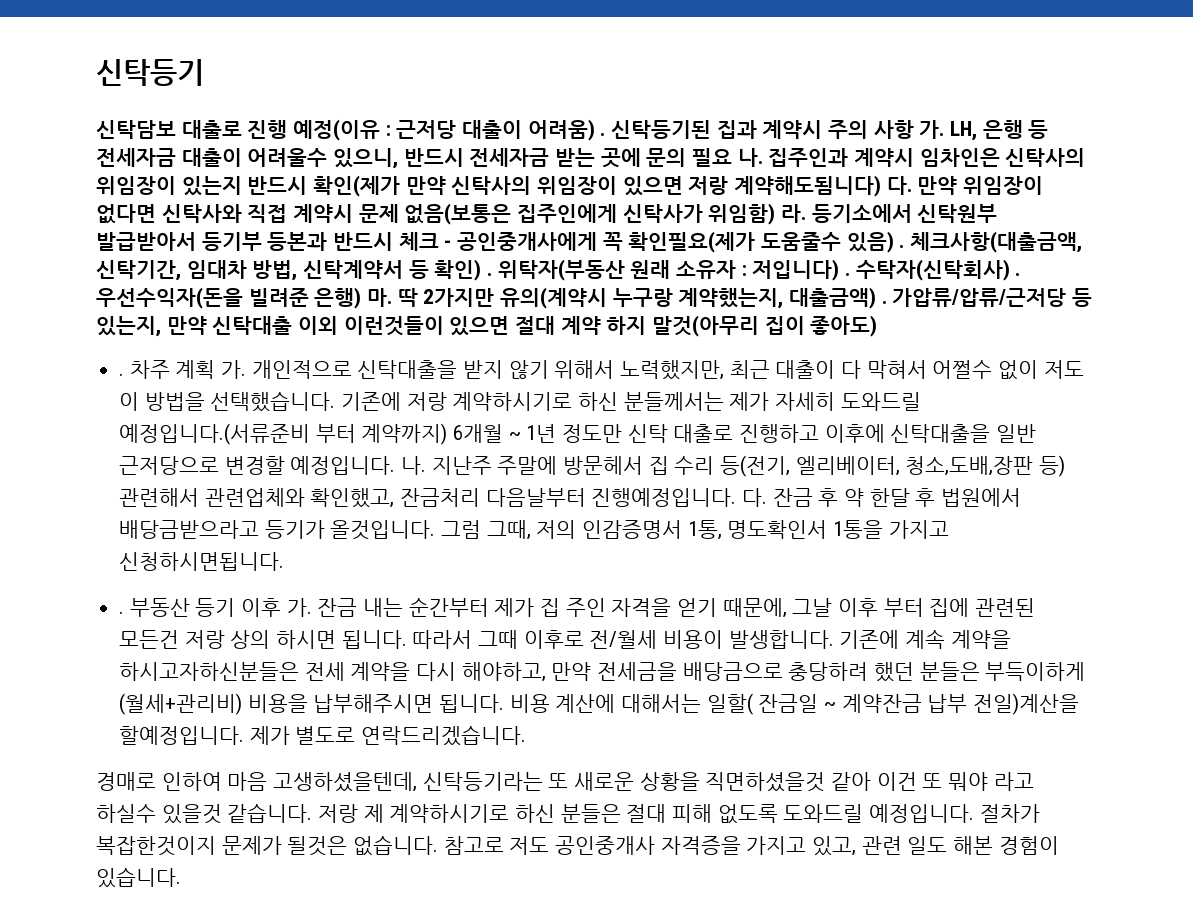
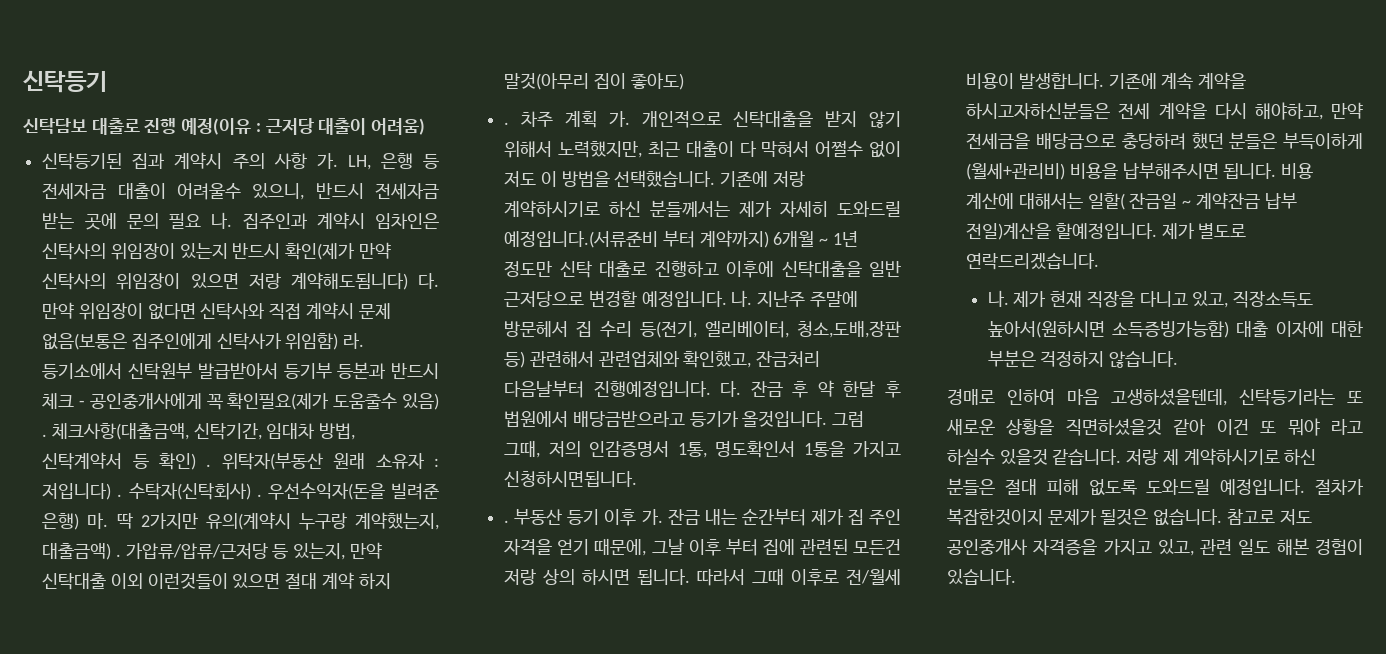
[600,133,606,136] . -> (426, 126) //
(527, 735) none -> [987,290,1313,308] [987,321,1363,338] [987,350,1179,368] // 나. 제가 현재 직장을 다니고 있고, 직장소득도 높아서(원하시면 소득증빙가능함) 대출 이자에 대한 부분은 걱정하지 않습니다.

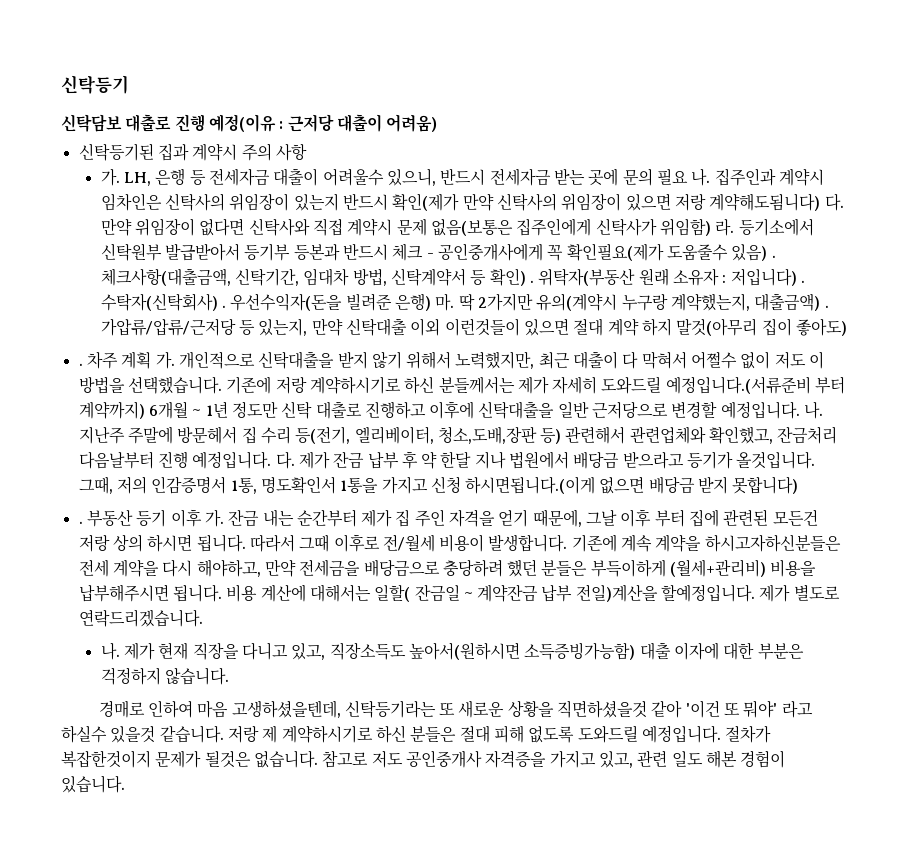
(307, 161) none -> (307, 152) //
[593,380,901,398] [504,411,685,427] 진행예정입니다. 다. 잔금 후 약 한달 후 법원에서 배당금받으라고 -> [157,451,684,469] 진행 예정입니다. 다. 제가 잔금 납부 후 약 한달 지나 법원에서 배당금 받으라고
[832,411,865,427] 그럼 -> (816, 460) none
[504,471,638,487] 신청하시면됩니다. -> [430,476,799,494] 신청 하시면됩니다.(이게 없으면 배당금 받지 못합니다)
[1216,418,1320,436] 이건 또 뭐야 -> [685,700,778,718] '이건 또 뭐야'

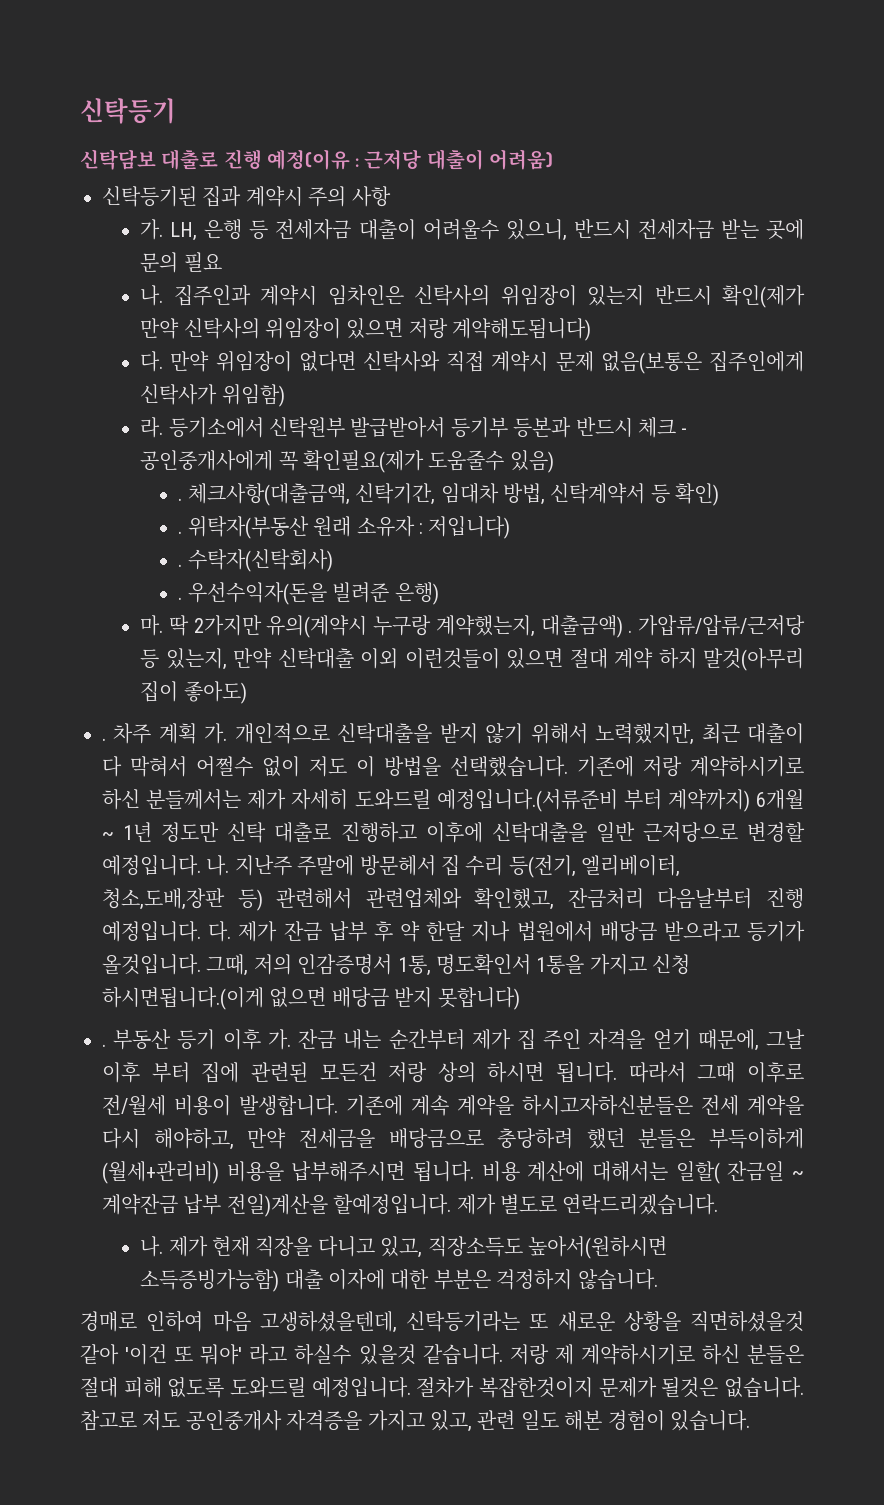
(688, 177) none -> (222, 262) //
(821, 202) none -> (592, 329) //
(711, 227) none -> (285, 395) //
(768, 252) none -> (554, 461) //
(526, 277) none -> (720, 494) //
(797, 277) none -> (511, 527) //
(218, 302) none -> (333, 560) //
(432, 302) none -> (439, 593) //

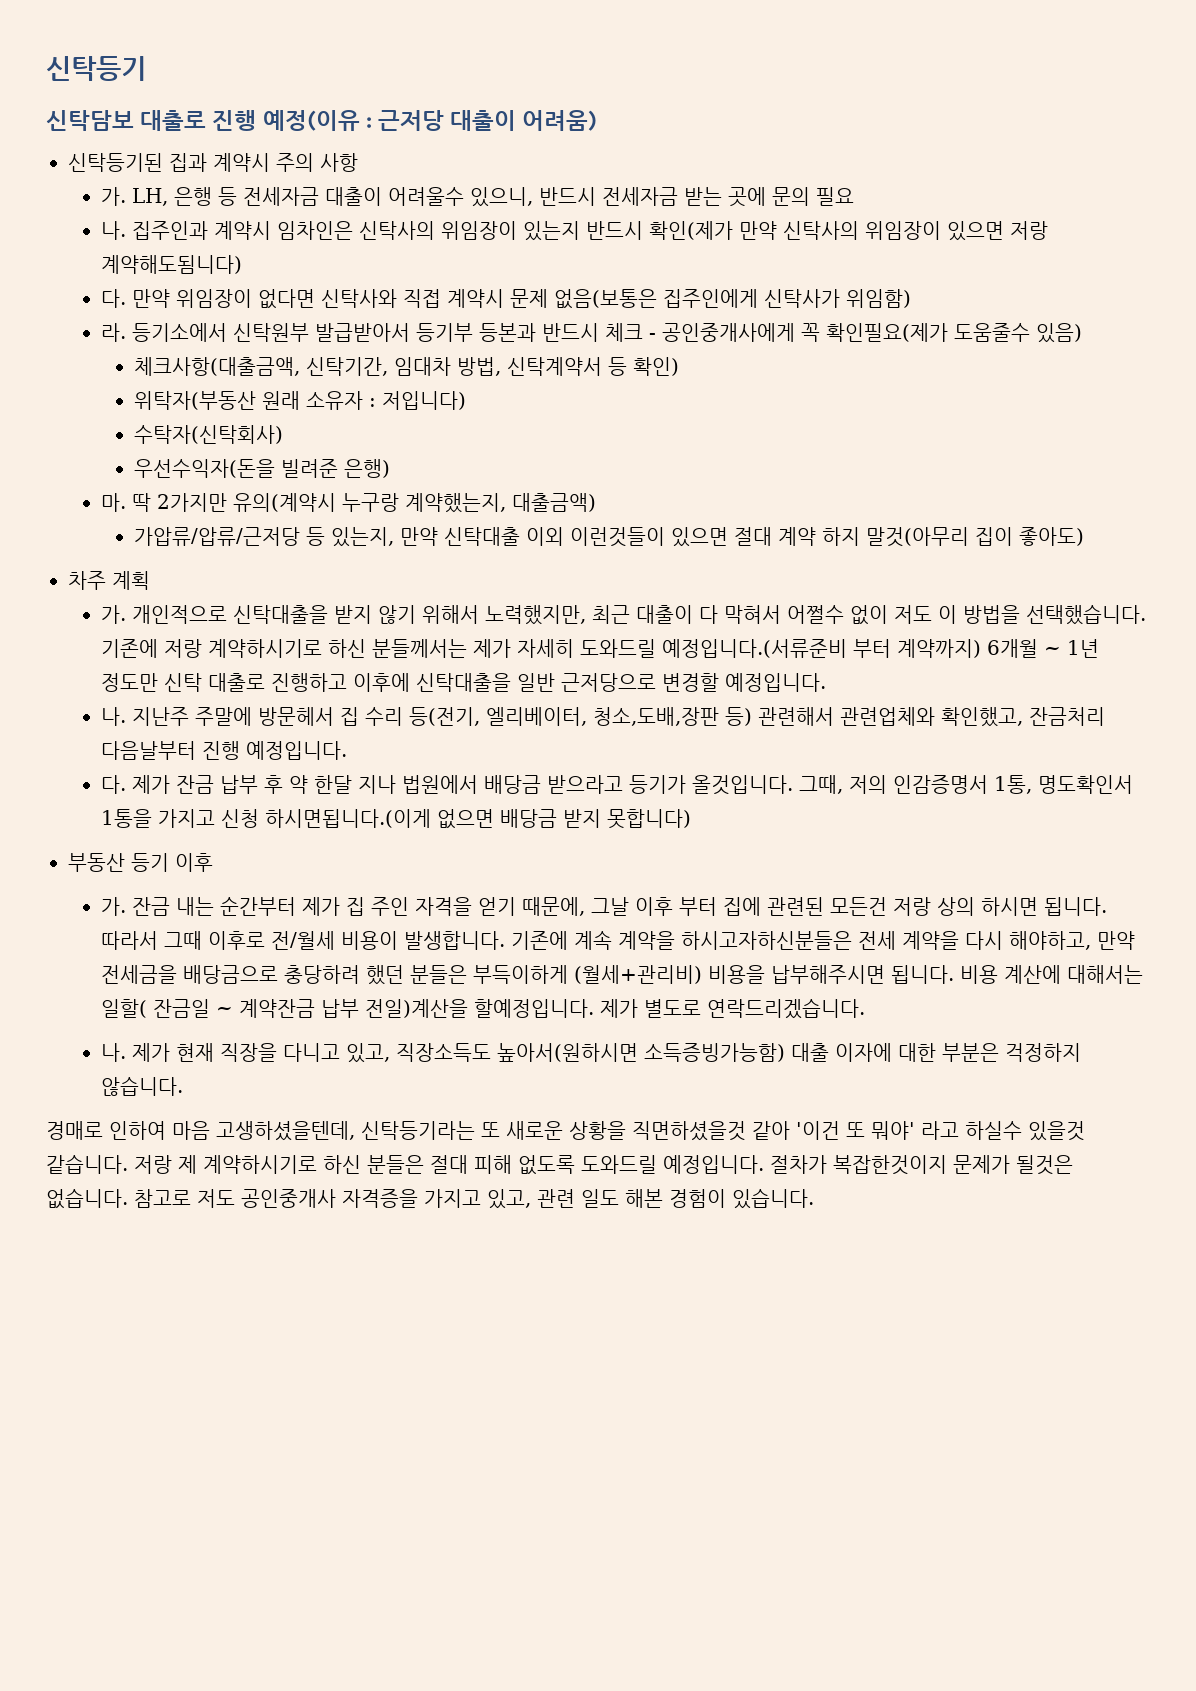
[178,498,183,501] . -> (1083, 333) none
[178,531,183,534] . -> (680, 366) none
[178,564,183,567] . -> (467, 400) none
[178,597,183,600] . -> (284, 434) none
[628,630,633,633] . -> (597, 502) //
[102,738,106,741] . -> (1085, 536) none
(197, 733) none -> (150, 580) //
(201, 865) none -> (827, 682) //
(201, 931) none -> (348, 750) //
[102,1044,106,1047] . -> (692, 819) none
(261, 1039) none -> (213, 862) //

